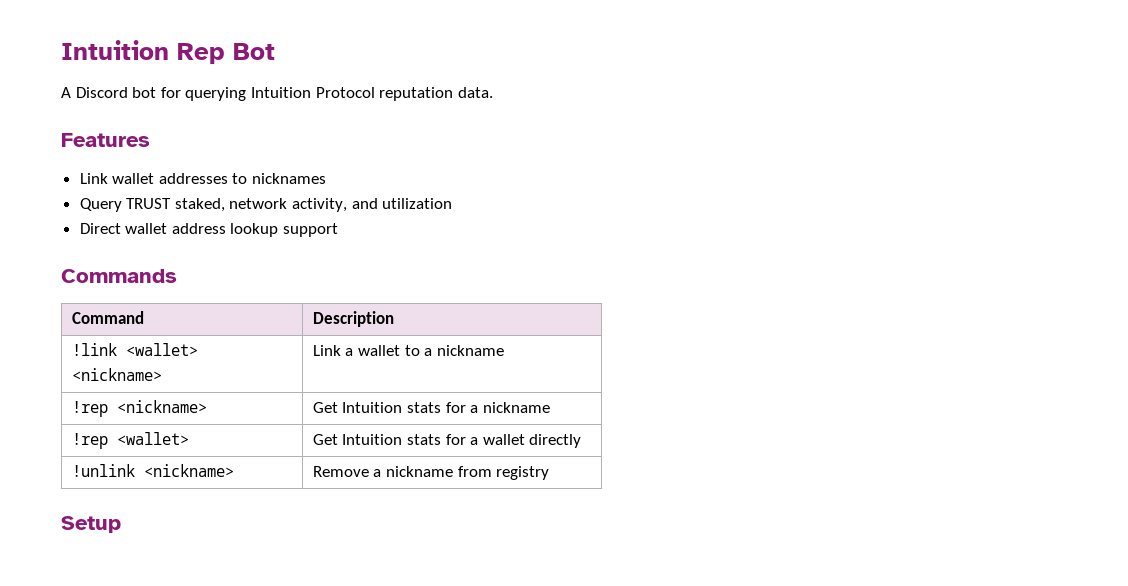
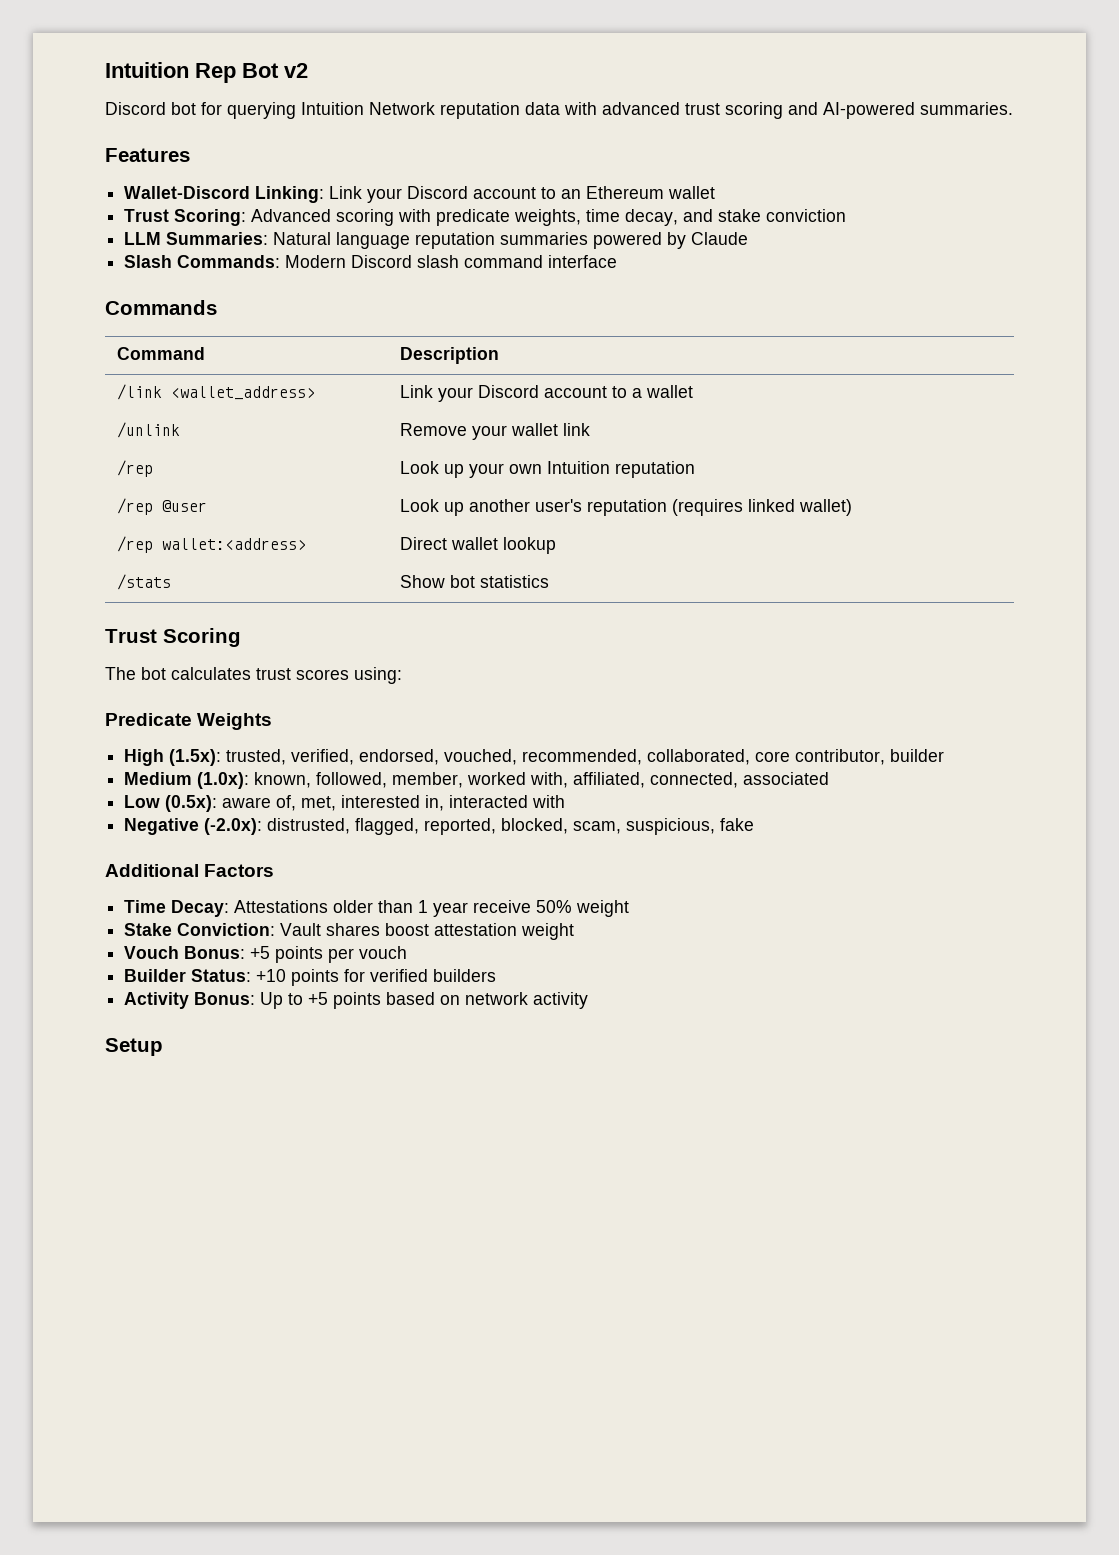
[61,87,71,98] // A -> [284,63,308,78] v2 //
[315,87,493,101] [61,133,150,147] [79,173,327,184] [79,198,453,212] [79,223,339,237] [61,269,177,283] [71,311,144,324] [312,311,394,327] [71,343,198,356] [71,368,162,381] [312,345,504,356] [71,400,207,417] [312,402,550,413] [71,432,189,449] [312,434,582,448] [71,464,234,477] [312,466,550,480] Protocol reputation data. // Features // Link wallet addresses to nicknames // Query TRUST staked, network activity, and utilization // Direct wallet address lookup support // Commands // Command | Description // !link <wallet> <nickname> | Link a wallet to a nickname // !rep <nickname> | Get Intuition stats for a nickname // !rep <wallet> | Get Intuition stats for a wallet directly // !unlink <nickname> | Remove a nickname from registry -> [369,102,1013,119] [105,148,190,162] [124,186,716,203] [124,209,847,226] [124,232,749,249] [124,255,618,268] [105,300,217,315] [117,347,206,360] [400,347,500,364] [117,384,316,400] [400,385,694,402] [117,422,181,438] [400,423,591,440] [117,460,154,477] [400,461,696,478] [117,498,208,515] [400,499,853,516] [117,536,307,553] [400,537,557,554] [117,574,172,590] [400,575,550,588] [105,628,241,647] [105,667,402,684] [105,713,273,730] [124,749,945,766] [124,772,830,789] [124,795,566,812] [124,818,755,835] [105,864,275,877] [124,900,630,917] [124,923,575,940] [124,946,408,963] [124,969,497,986] [124,992,589,1009] Network reputation data with advanced trust scoring and AI-powered summaries. // Features // Wallet-Discord Linking: Link your Discord account to an Ethereum wallet // Trust Scoring: Advanced scoring with predicate weights, time decay, and stake conviction // LLM Summaries: Natural language reputation summaries powered by Claude // Slash Commands: Modern Discord slash command interface // Commands // Command | Description // /link <wallet_address> | Link your Discord account to a wallet // /unlink | Remove your wallet link // /rep | Look up your own Intuition reputation // /rep @user | Look up another user's reputation (requires linked wallet) // /rep wallet:<address> | Direct wallet lookup // /stats | Show bot statistics // Trust Scoring // The bot calculates trust scores using: // Predicate Weights // High (1.5x): trusted, verified, endorsed, vouched, recommended, collaborated, core contributor, builder // Medium (1.0x): known, followed, member, worked with, affiliated, connected, associated // Low (0.5x): aware of, met, interested in, interacted with // Negative (-2.0x): distrusted, flagged, reported, blocked, scam, suspicious, fake // Additional Factors // Time Decay: Attestations older than 1 year receive 50% weight // Stake Conviction: Vault shares boost attestation weight // Vouch Bonus: +5 points per vouch // Builder Status: +10 points for verified builders // Activity Bonus: Up to +5 points based on network activity

